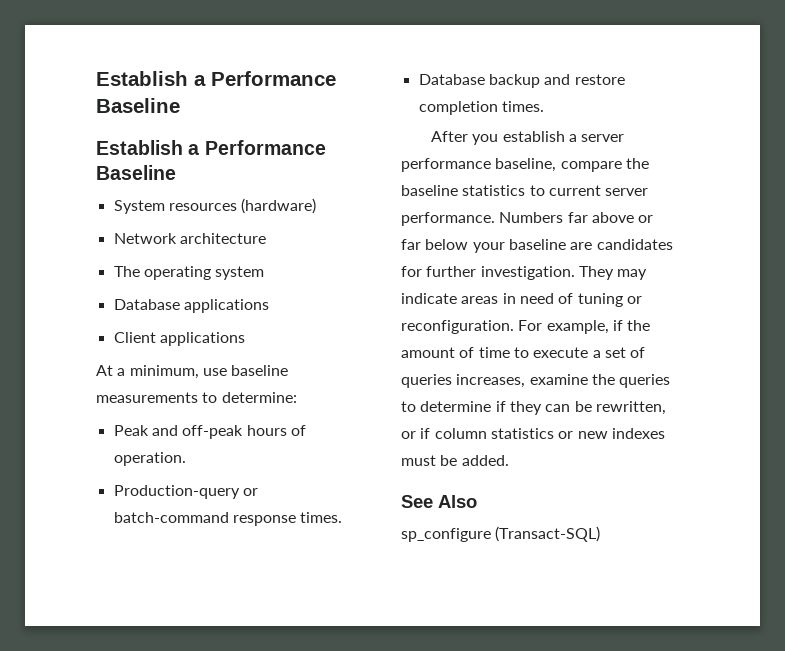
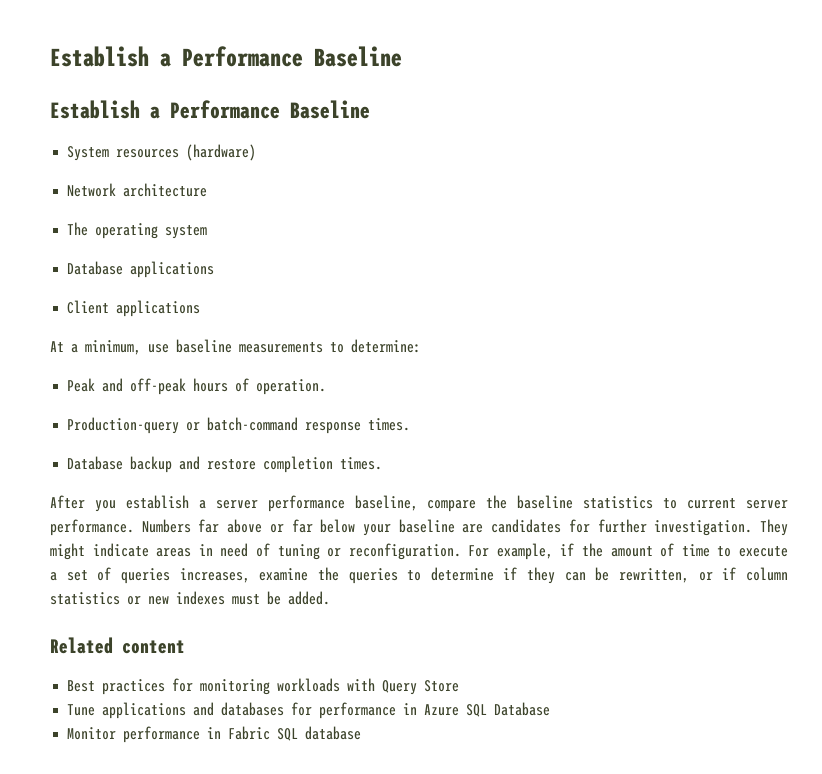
[617,269,648,280] may -> [50,543,85,560] might
[401,495,477,508] [401,526,601,542] See Also // sp_configure (Transact-SQL) -> [50,637,185,654] [67,678,460,695] [67,702,551,719] [67,726,362,743] Related content // Best practices for monitoring workloads with Query Store // Tune applications and databases for performance in Azure SQL Database // Monitor performance in Fabric SQL database

